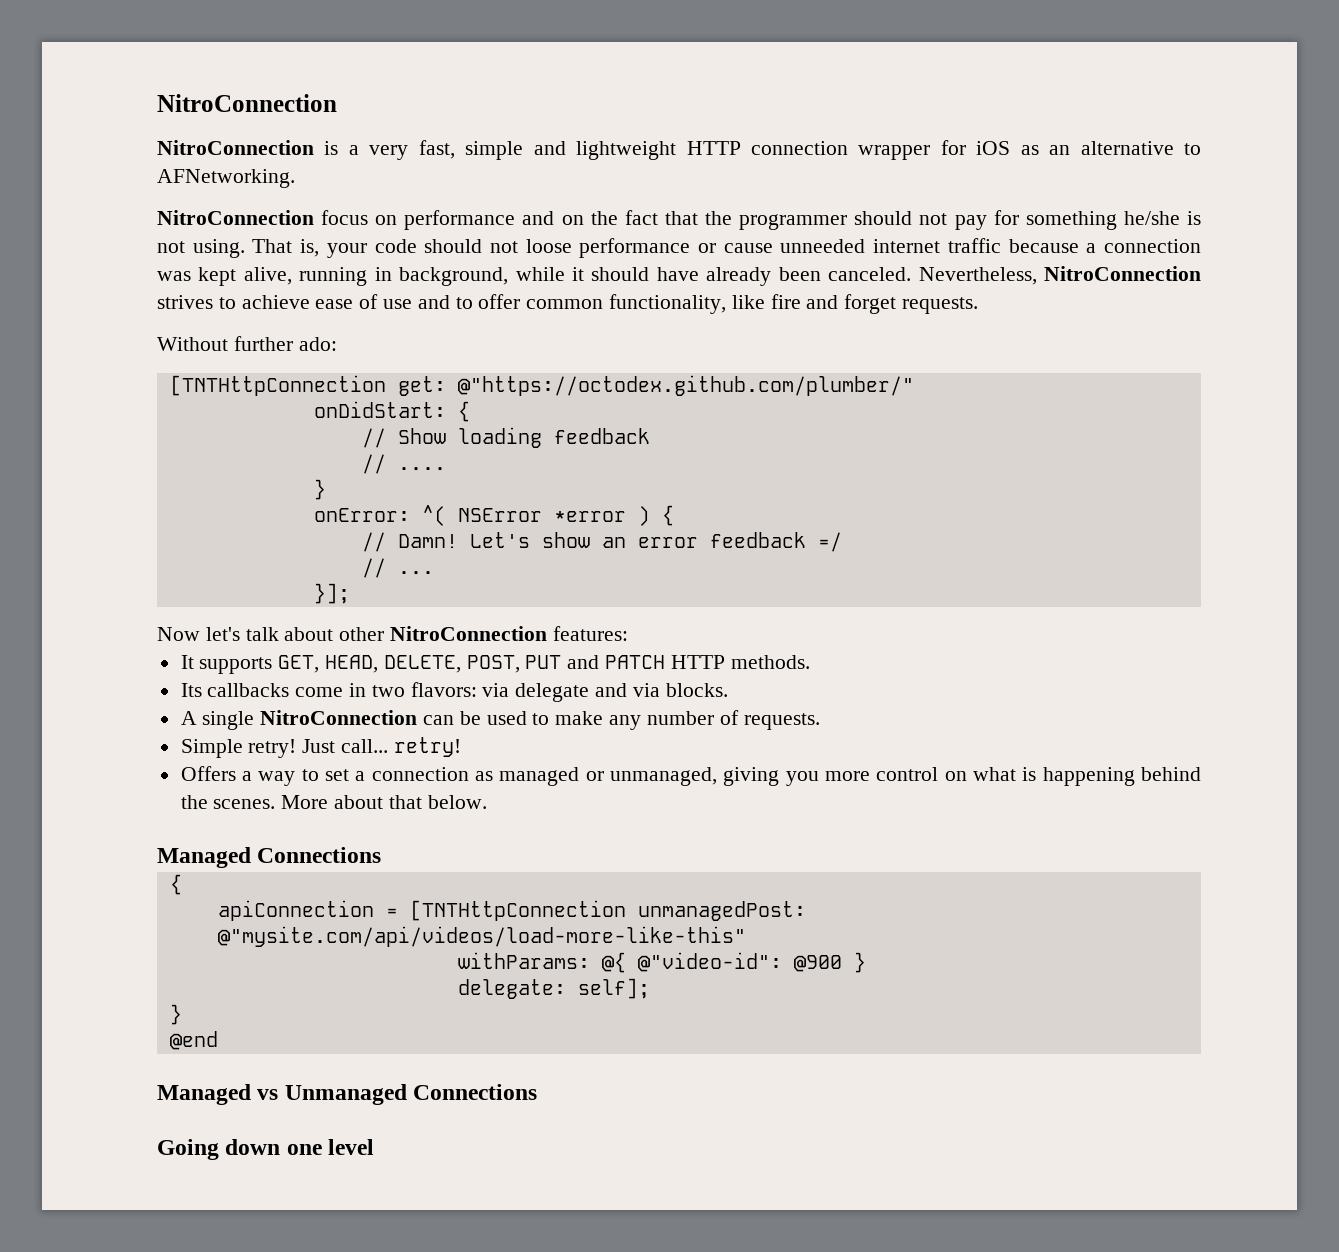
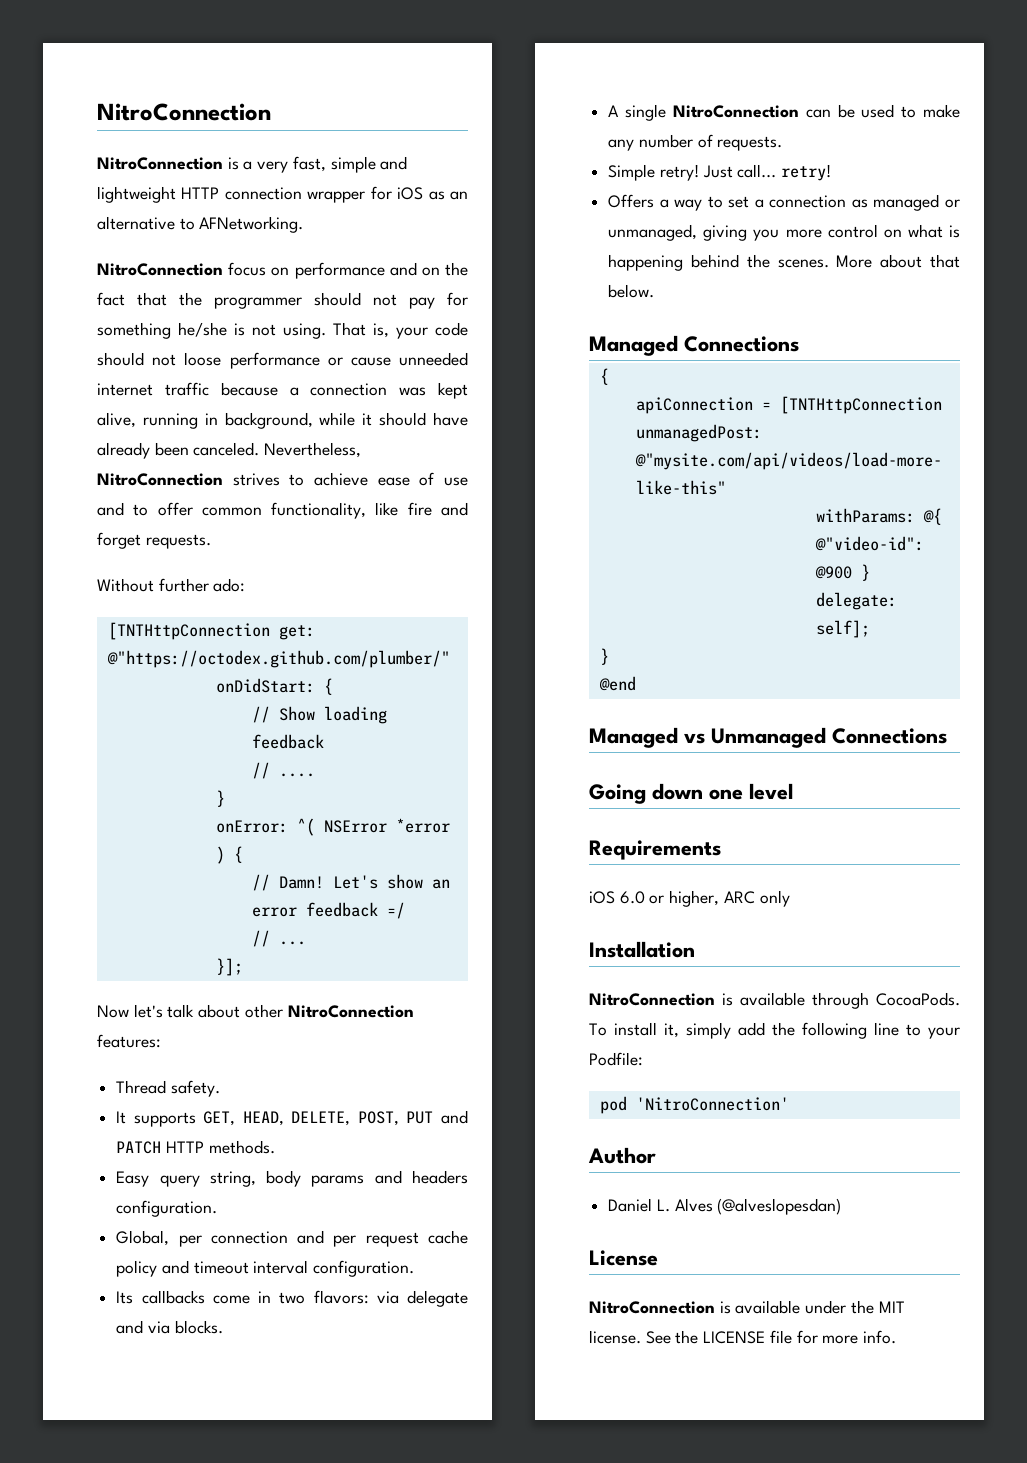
(628, 633) none -> [116,1080,220,1097] // Thread safety.
(810, 662) none -> [116,1170,468,1187] [116,1200,218,1217] [116,1230,468,1247] [116,1260,415,1277] // Easy query string, body params and headers configuration. // Global, per connection and per request cache policy and timeout interval configuration.
(375, 1147) none -> [589,840,721,860] [589,890,790,907] [589,941,695,958] [589,992,960,1009] [589,1022,960,1039] [589,1052,643,1066] [599,1096,789,1114] [588,1147,656,1164] [608,1198,842,1215] [589,1250,658,1266] [589,1300,905,1314] [589,1330,897,1344] // Requirements // iOS 6.0 or higher, ARC only // Installation // NitroConnection is available through CocoaPods. To install it, simply add the following line to your Podfile: // pod 'NitroConnection' // Author // Daniel L. Alves (@alveslopesdan) // License // NitroConnection is available under the MIT license. See the LICENSE file for more info.

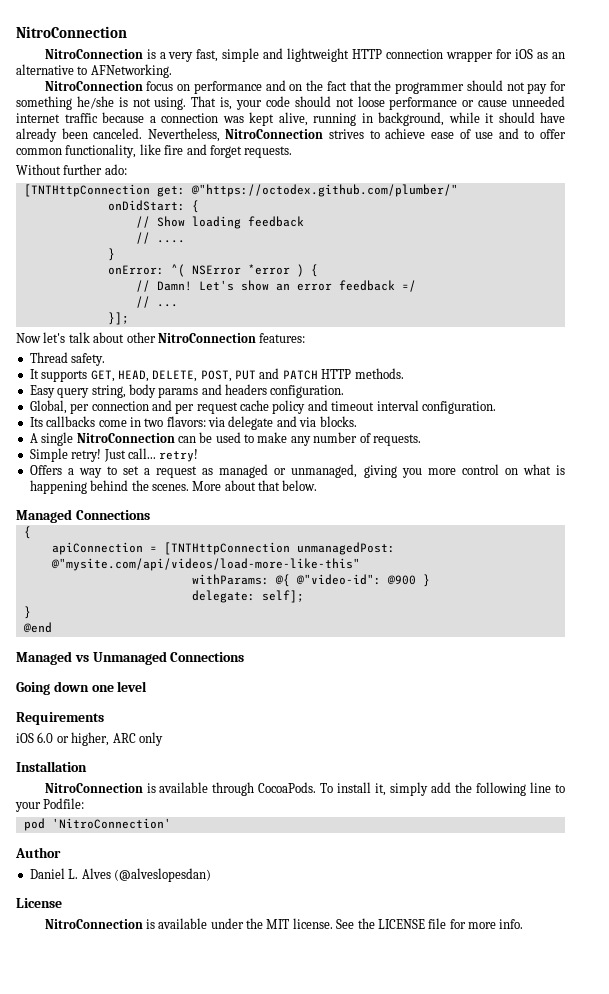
[769,195,847,208] connection -> [156,466,198,478] request

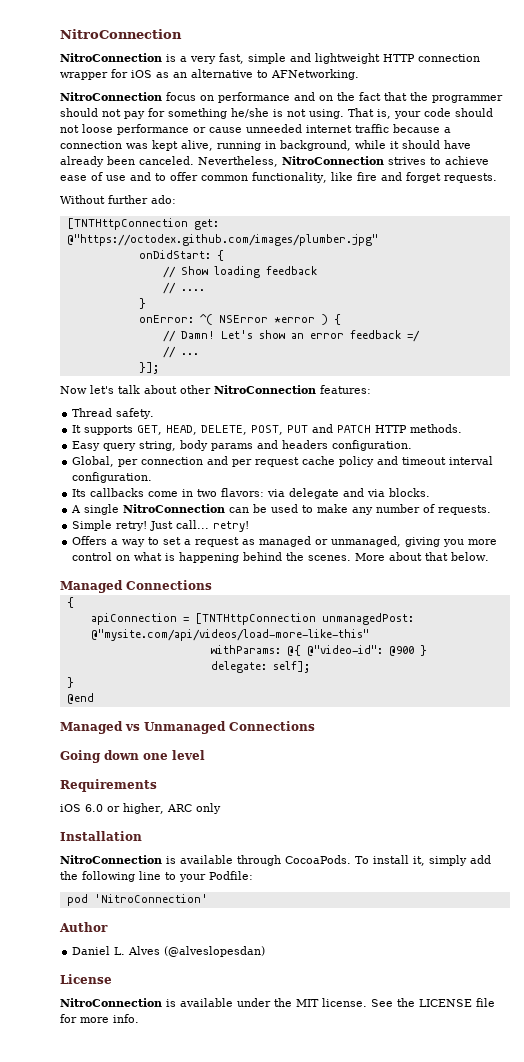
[190,184,458,197] @"https://octodex.github.com/plumber/" -> [66,234,378,246] @"https://octodex.github.com/images/plumber.jpg"

